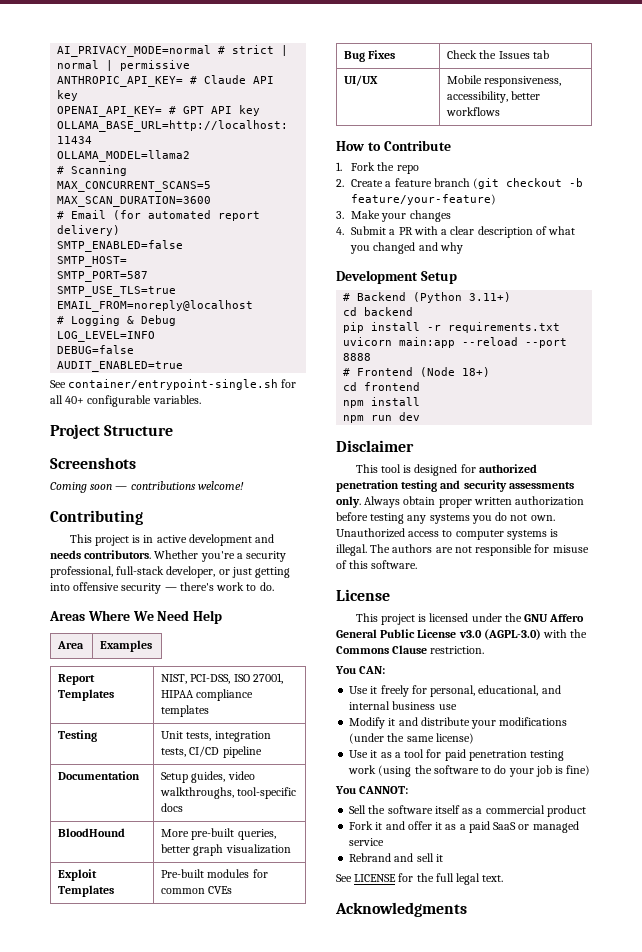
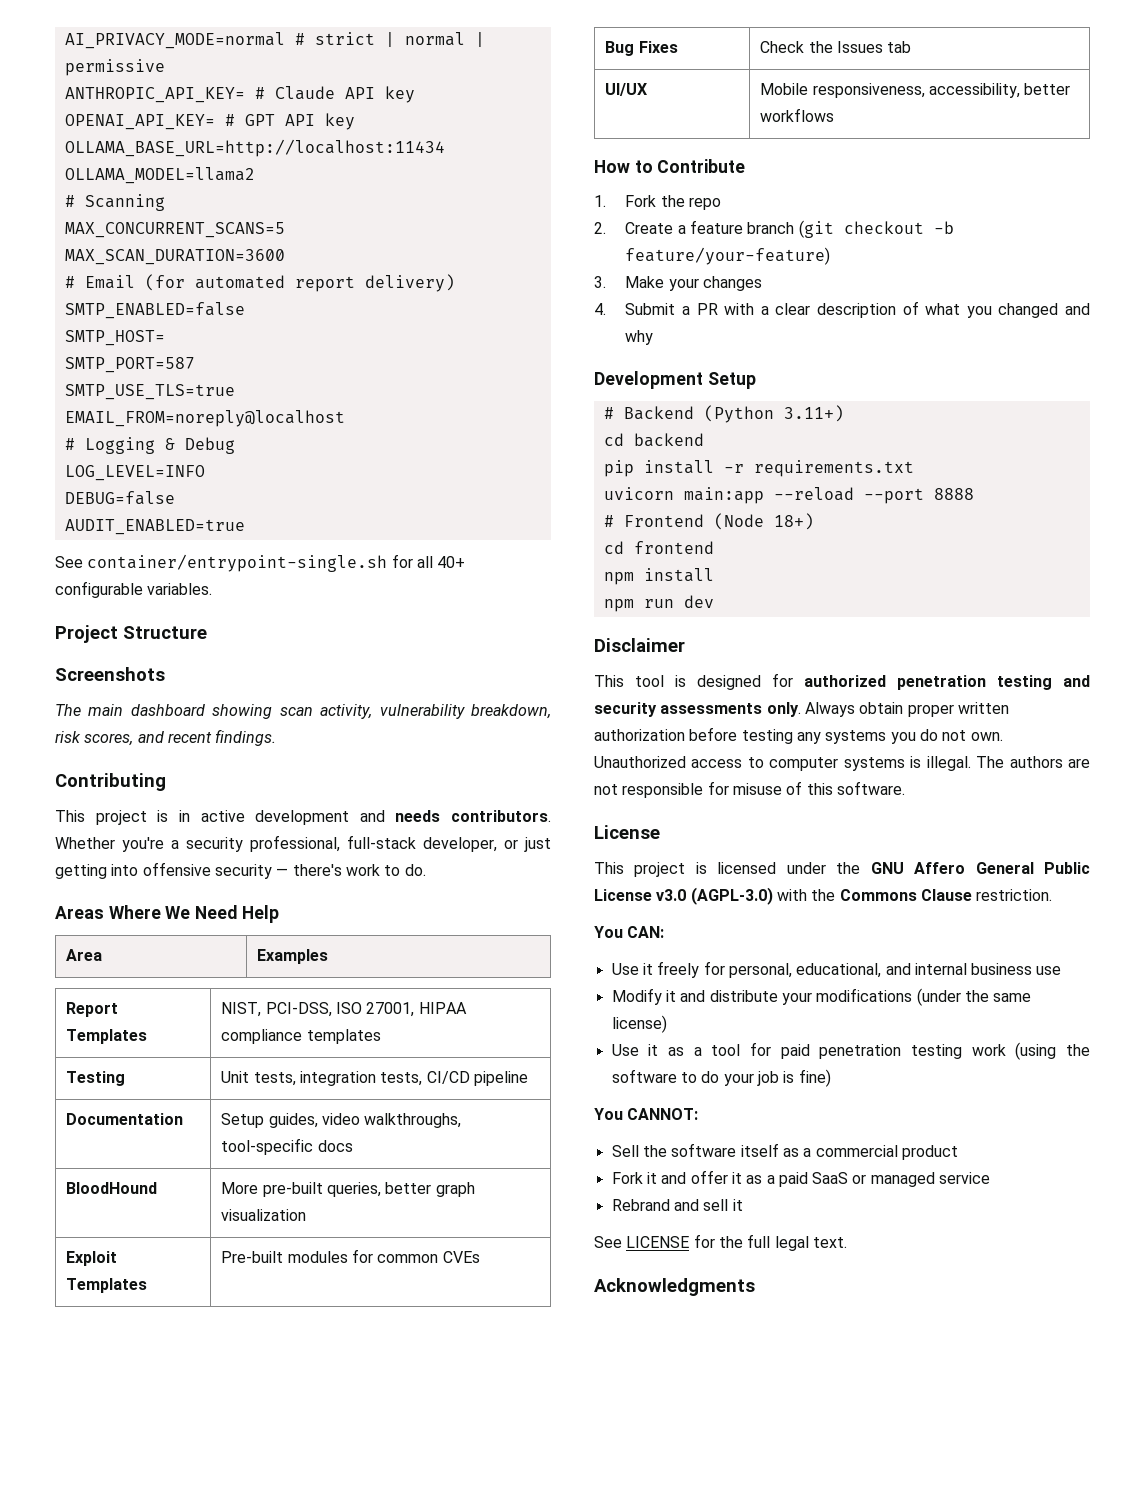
[50,481,244,493] Coming soon — contributions welcome! -> [55,704,552,719] [55,729,277,746] The main dashboard showing scan activity, vulnerability breakdown, risk scores, and recent findings.

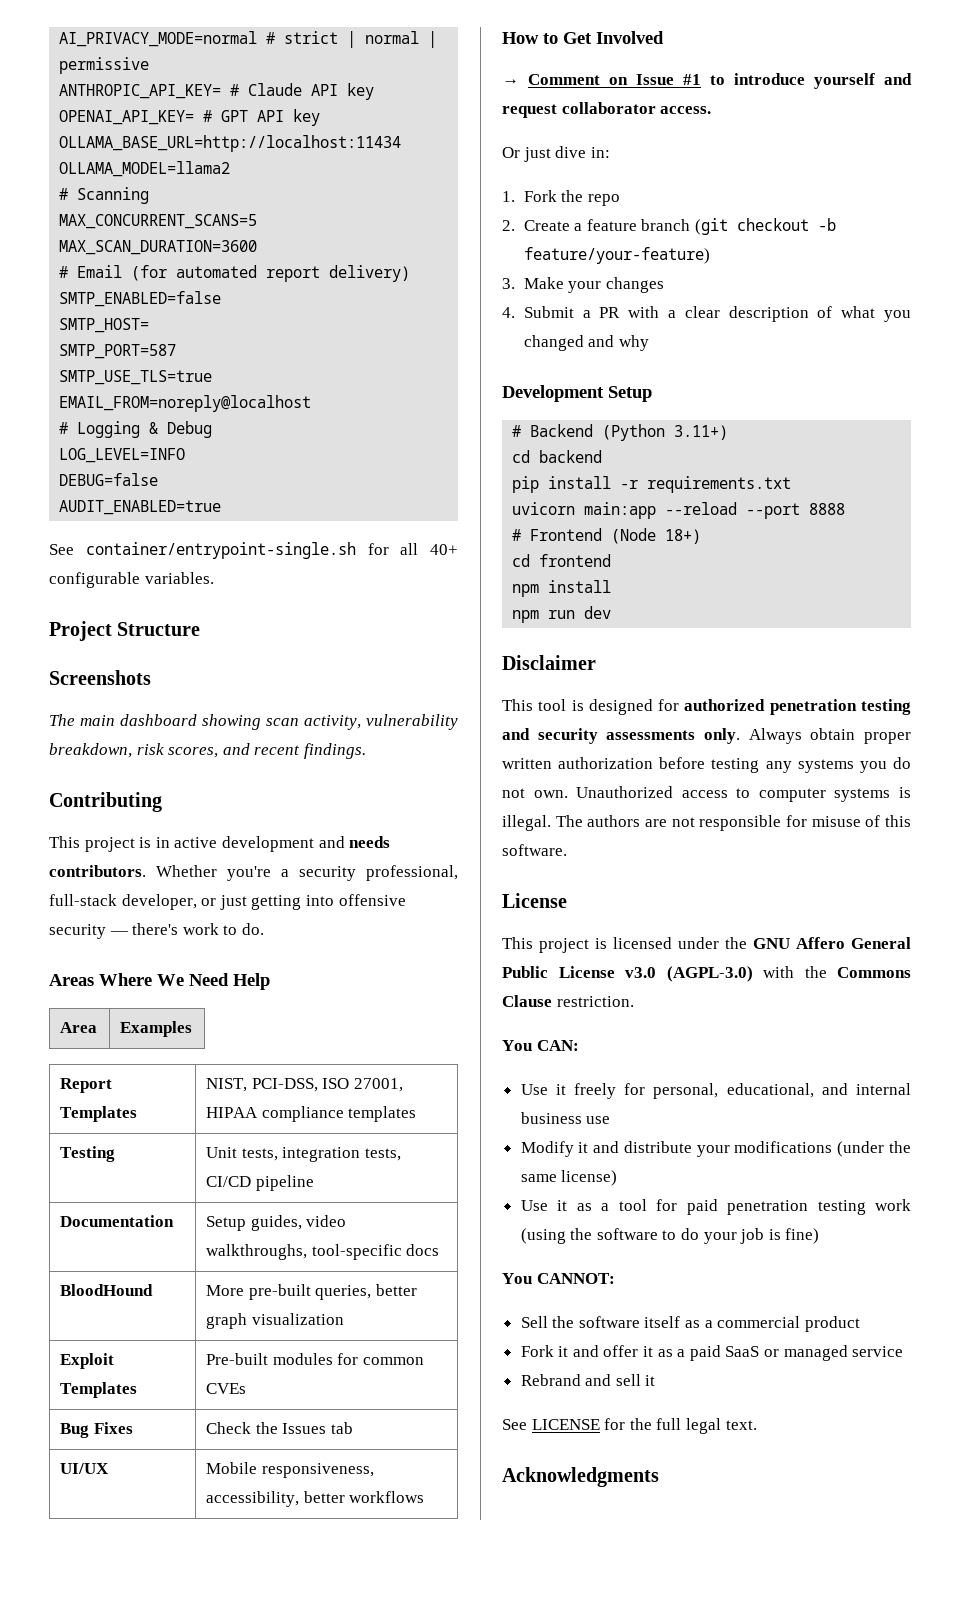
[657,159,746,173] Contribute -> [563,31,664,44] [502,73,912,89] [502,102,712,118] [502,146,610,162] Get Involved // → Comment on Issue #1 to introduce yourself and request collaborator access. // Or just dive in:

